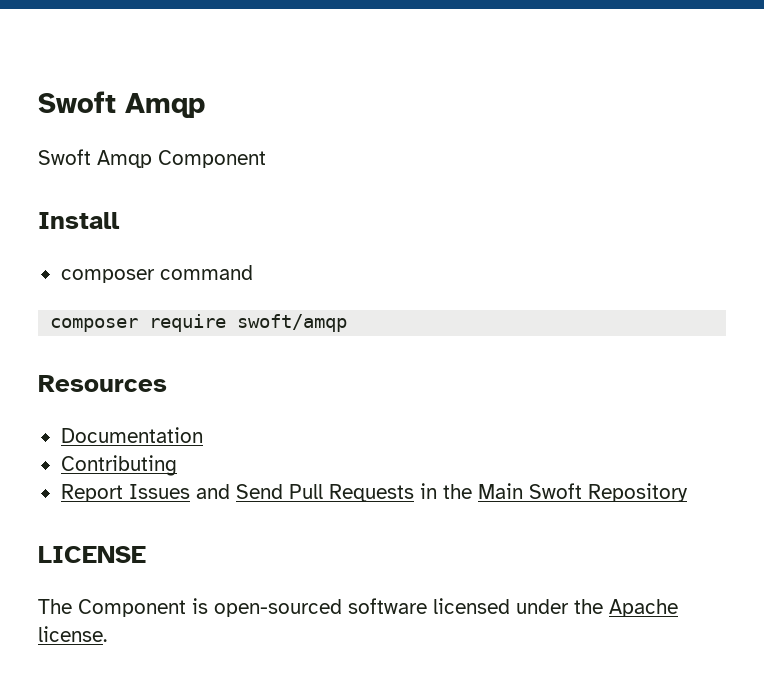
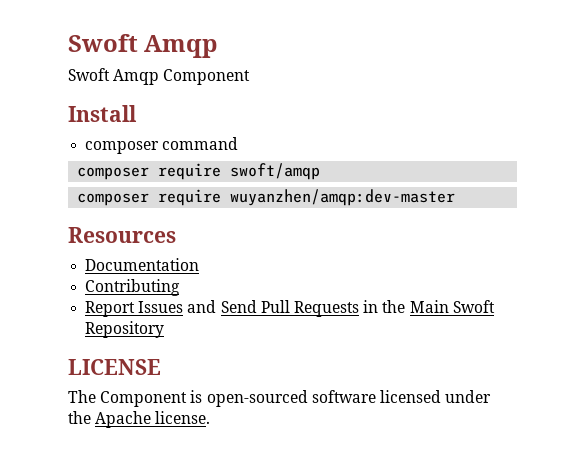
(348, 323) none -> [77,189,456,206] // composer require wuyanzhen/amqp:dev-master

